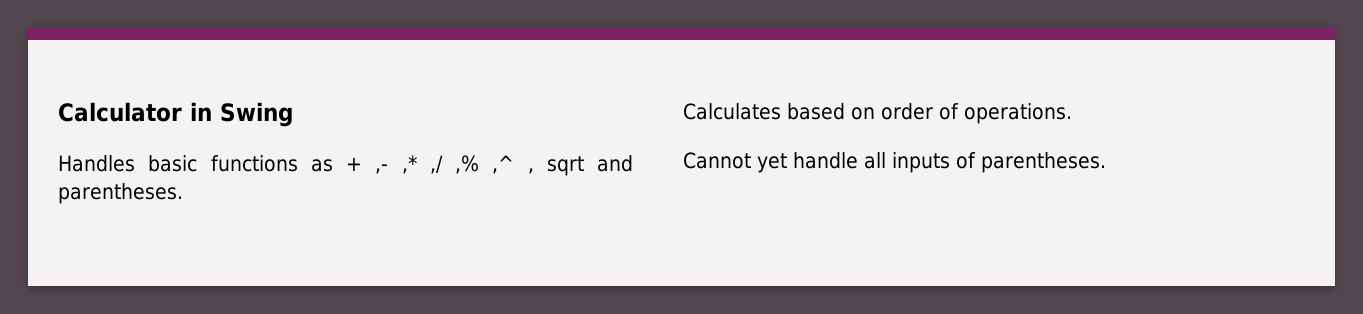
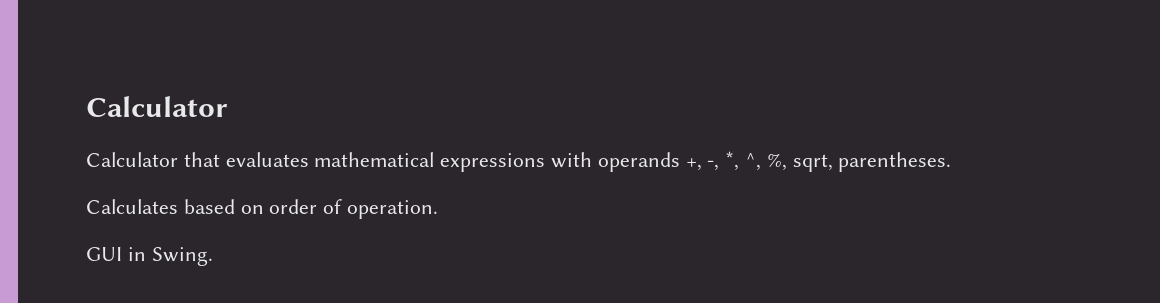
[58,102,293,127] [58,155,633,176] Calculator in Swing // Handles basic functions as + ,- ,* ,/ ,% ,^ , sqrt and -> [86,96,228,117] [86,151,833,172] Calculator // Calculator that evaluates mathematical expressions with operands +, -, *, ^, %, sqrt,
[964,103,1072,124] [683,152,1106,173] operations. // Cannot yet handle all inputs of parentheses. -> [347,200,439,219] [86,247,213,266] operation. // GUI in Swing.

